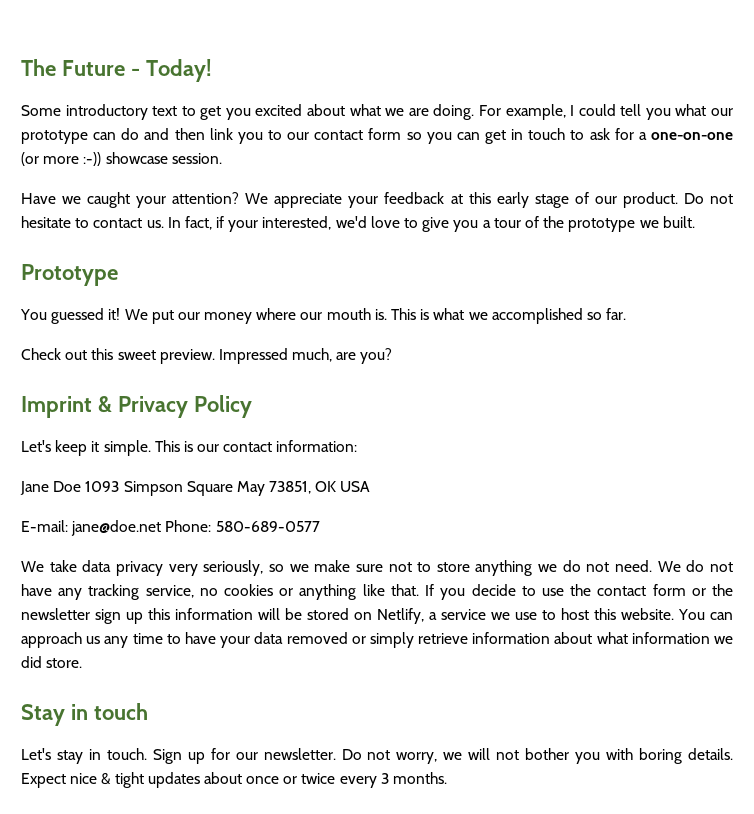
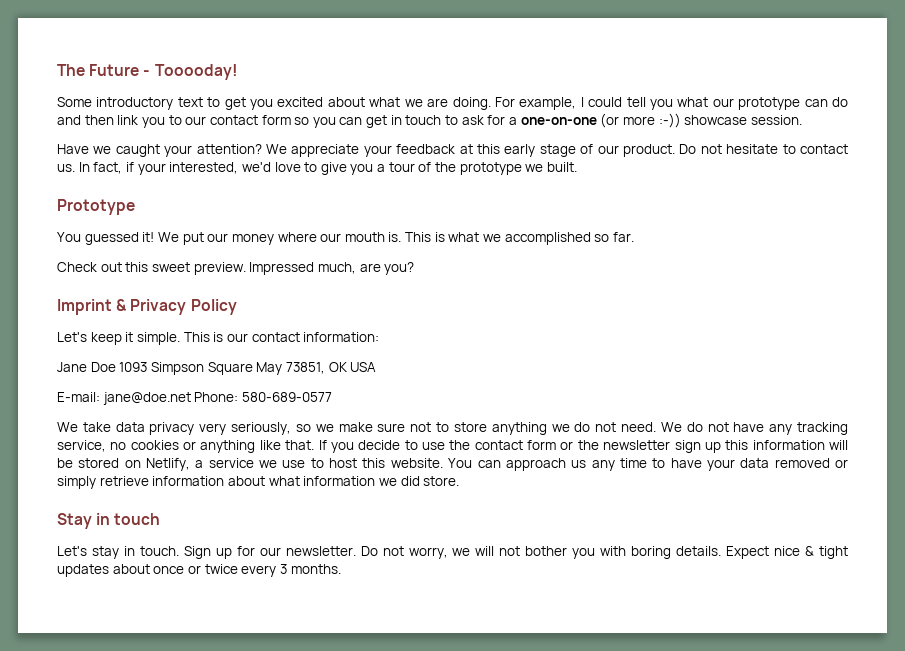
[145,59,212,82] Today! -> [154,64,238,80] Tooooday!

